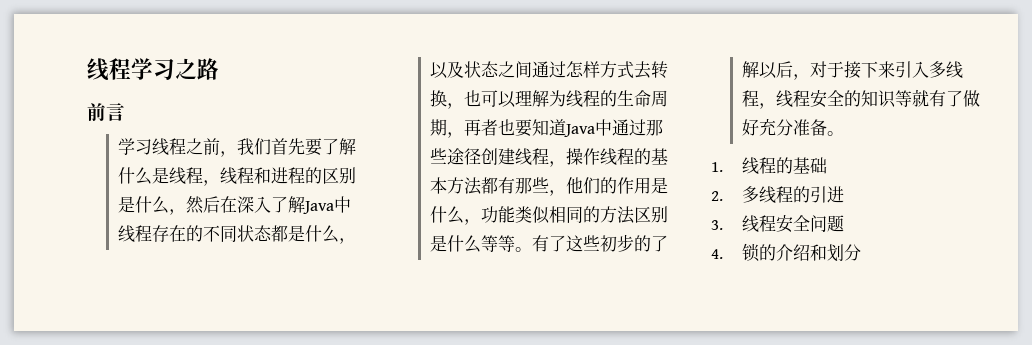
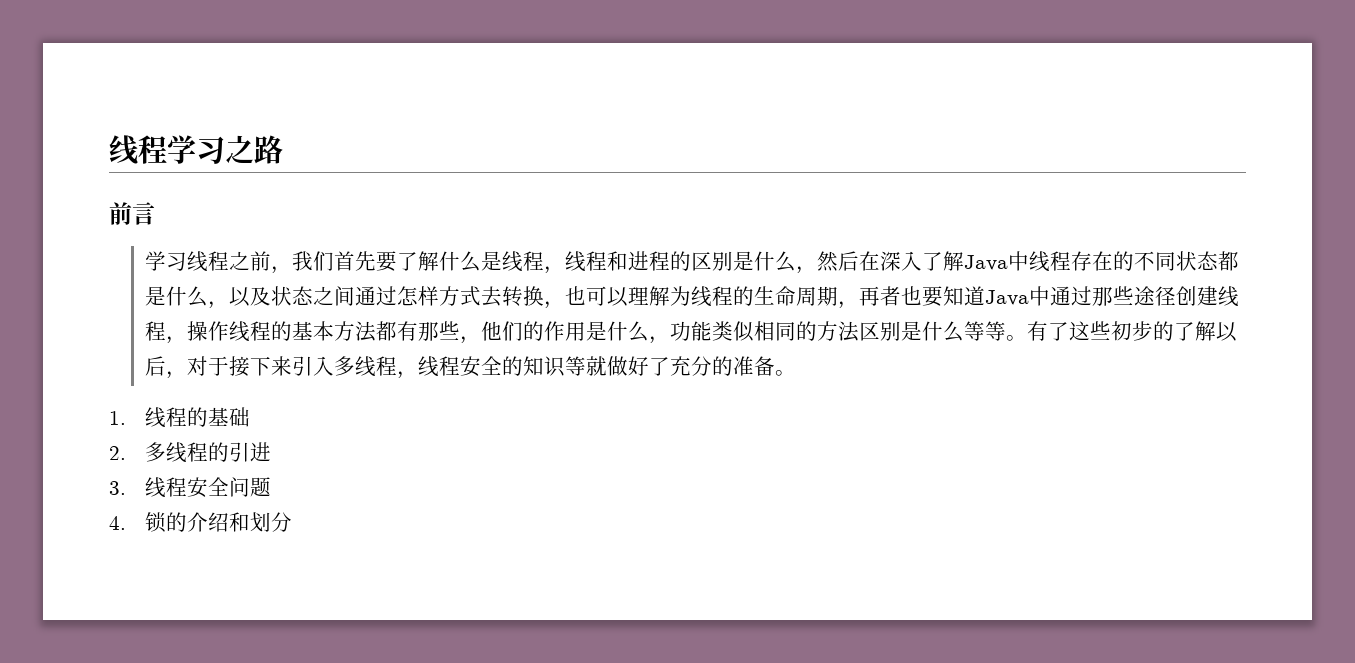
[928,90,980,107] [741,118,793,136] 有了做好充分 -> [607,356,734,376] 做好了充分的

